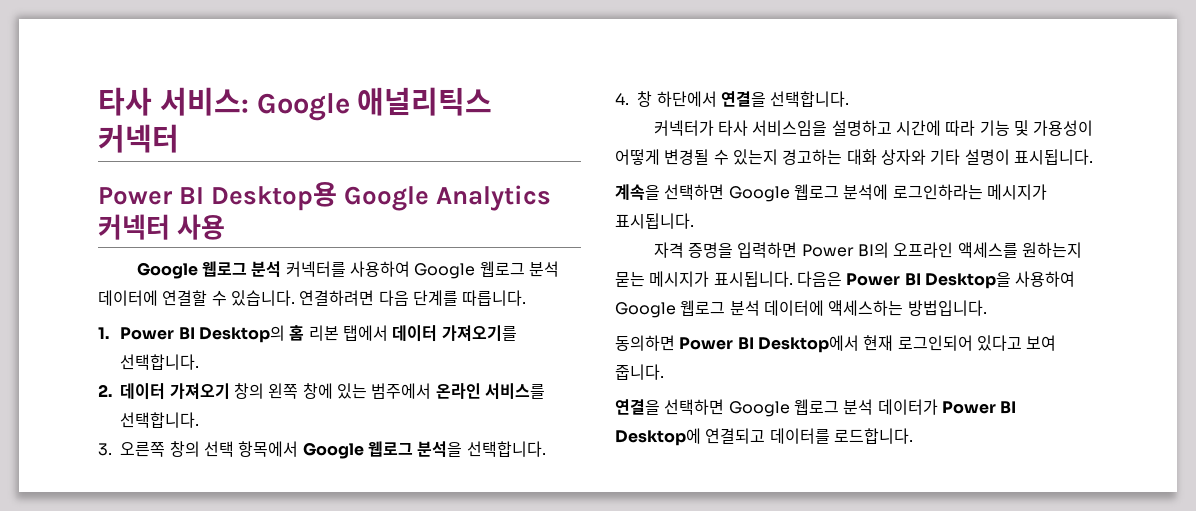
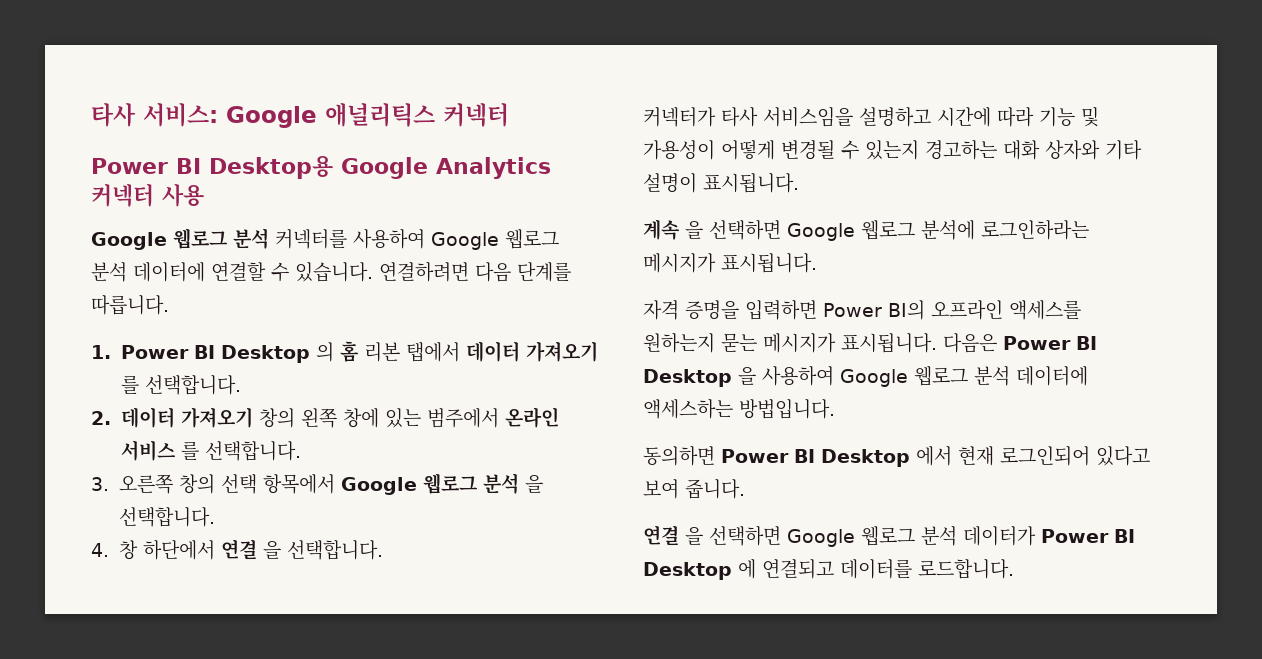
[199,325,286,343] Desktop의 -> [220,342,334,363] Desktop 의
[441,325,517,341] 가져오기를 -> [525,341,598,362] [120,375,139,394] 가져오기 를
[484,383,545,399] 서비스를 -> [120,440,199,461] 서비스 를
[417,441,463,457] 분석을 -> [482,473,543,494] 분석 을
[721,91,767,107] 연결을 -> [220,539,281,560] 연결 을
[615,184,660,200] 계속을 -> [643,219,703,240] 계속 을
[924,272,1011,289] Desktop을 -> [643,367,756,387] Desktop 을
[757,335,859,353] Desktop에서 -> [821,446,952,467] Desktop 에서
[615,399,660,415] 연결을 -> [643,525,703,546] 연결 을
[615,428,701,446] Desktop에 -> [643,559,756,580] Desktop 에

